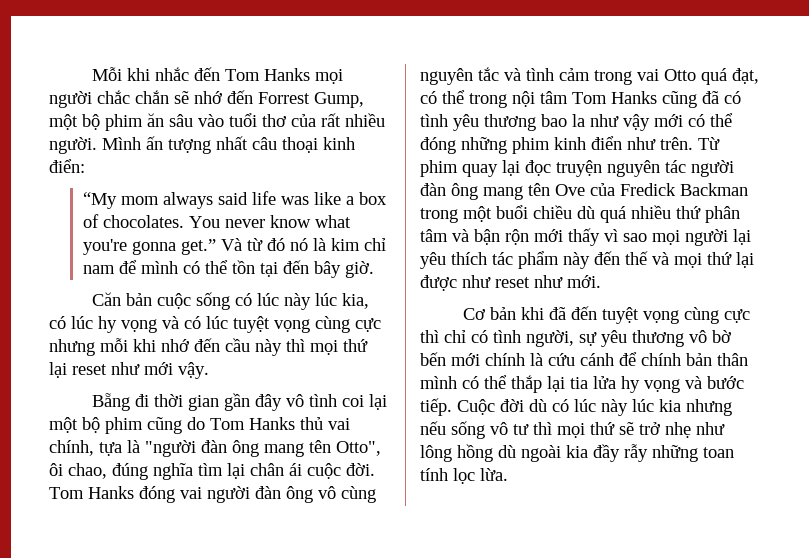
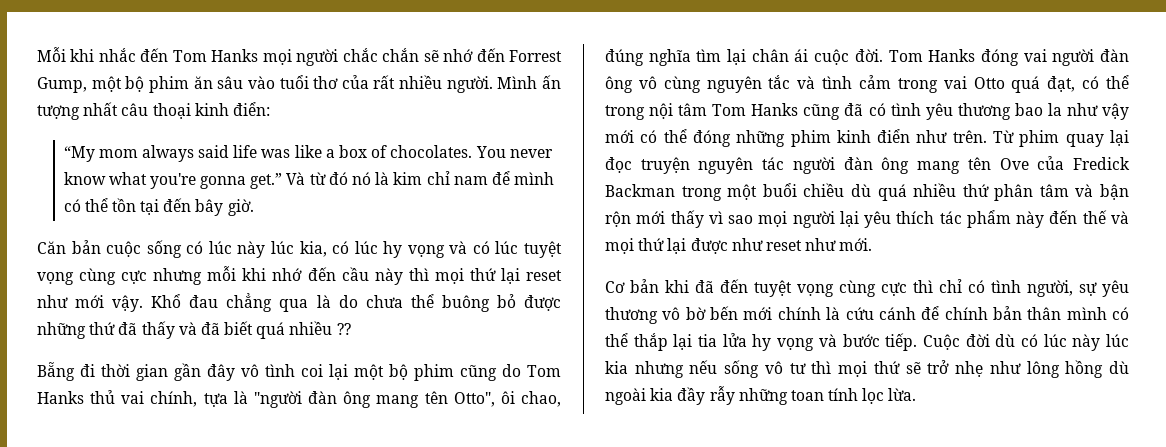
(209, 370) none -> [151,293,562,312] [37,321,351,339] Khổ đau chẳng qua là do chưa thể buông bỏ được những thứ đã thấy và đã biết quá nhiều ??

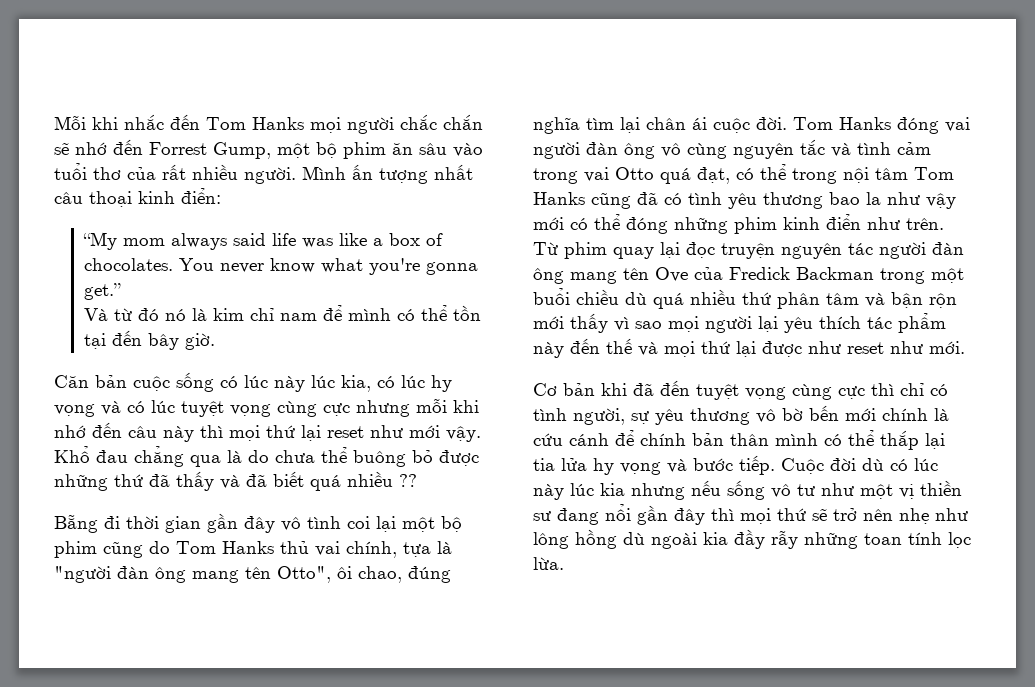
(283, 181) none -> (122, 291) //
[341,267,369,281] cầu -> [128,426,157,438] câu
(806, 368) none -> [821,480,962,499] [533,504,705,525] như một vị thiền sư đang nổi gần đây
(950, 367) none -> [863,509,893,521] nên

